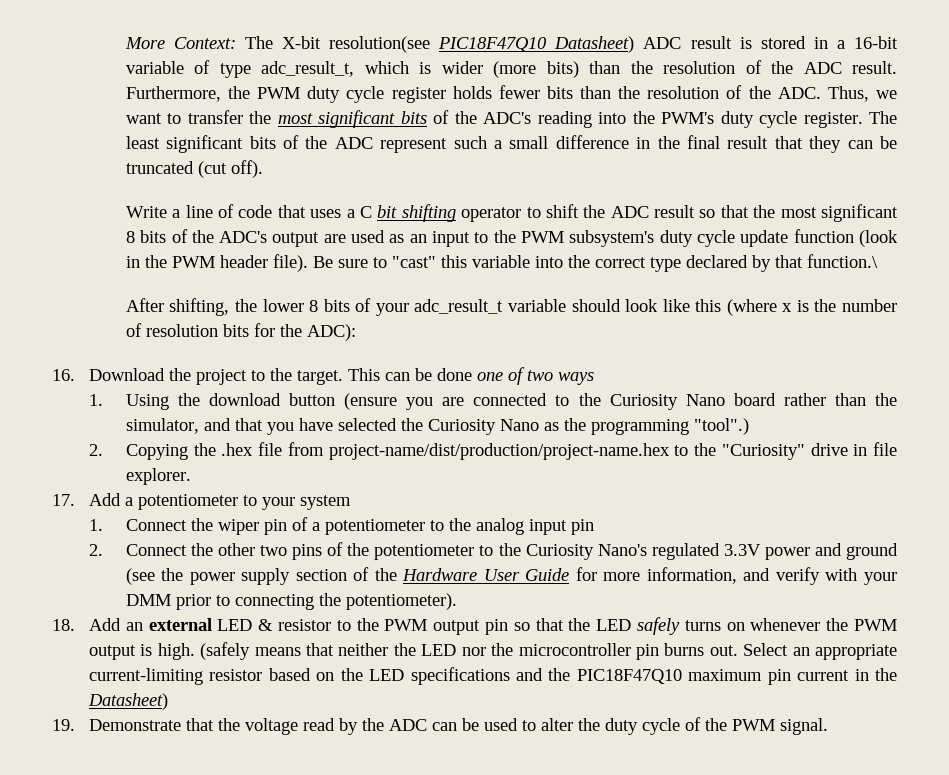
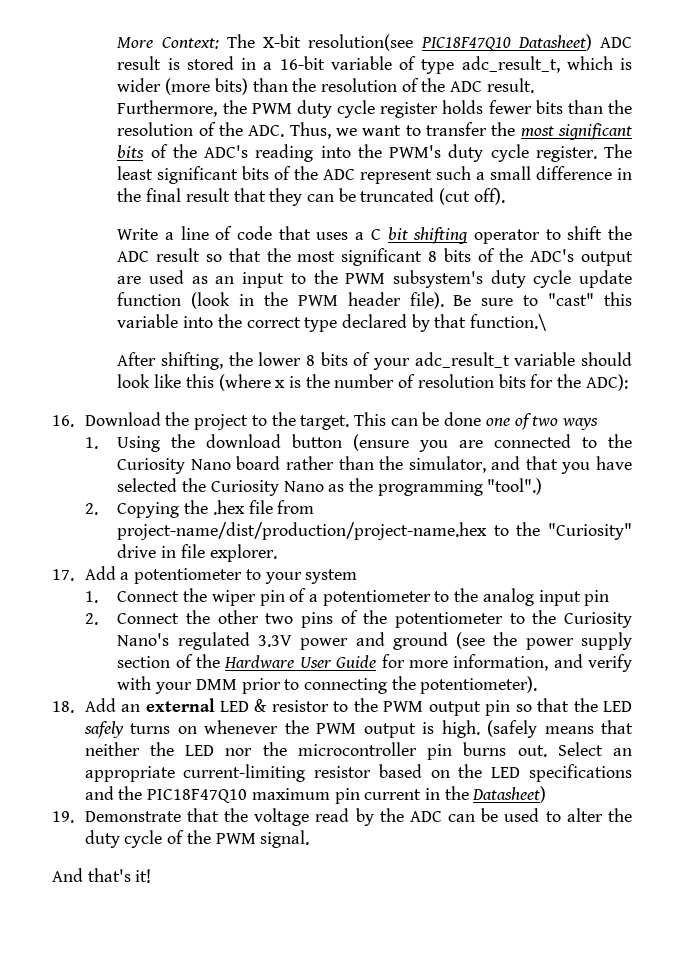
(828, 726) none -> [52,868,152,883] // And that's it!

